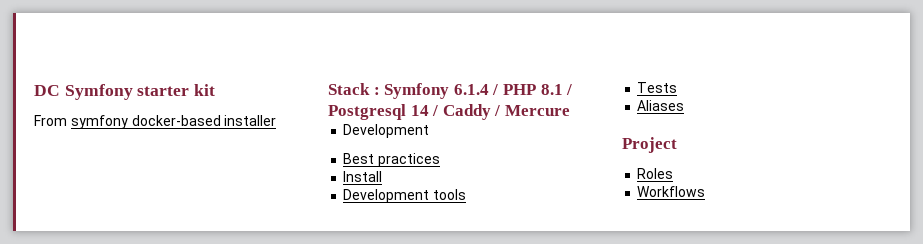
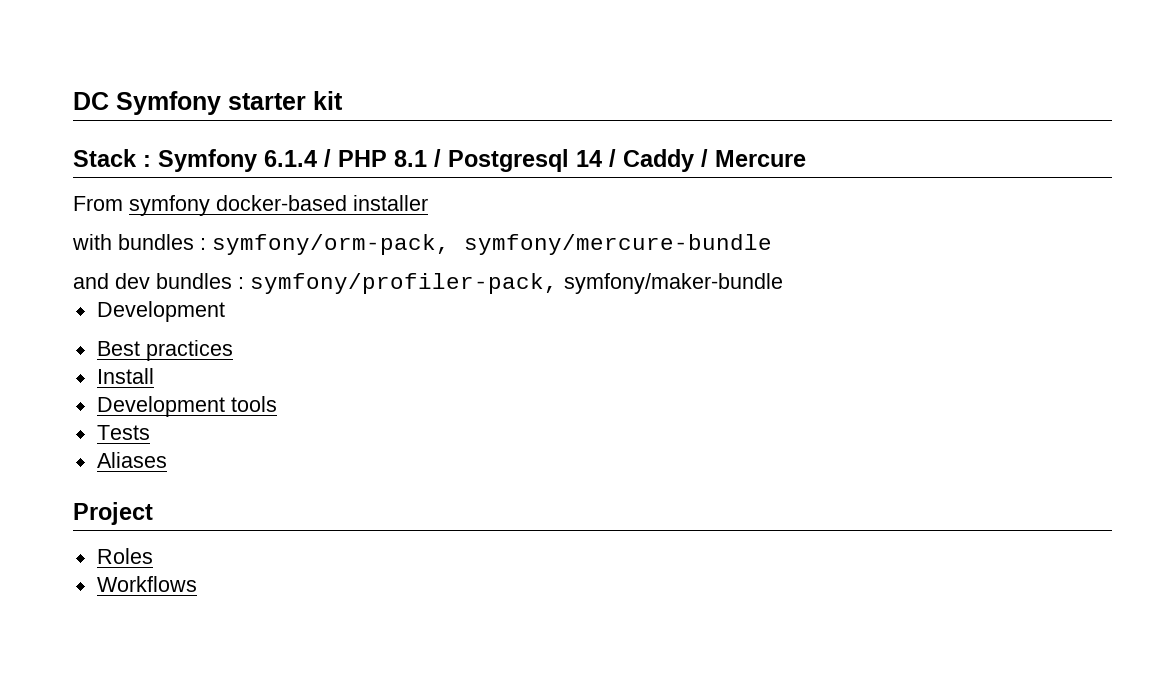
[34,115,277,129] // From symfony docker-based installer -> (343, 100) none
(570, 110) none -> [73,195,428,216] [72,234,772,255] [73,273,783,294] // From symfony docker-based installer // with bundles : symfony/orm-pack, symfony/mercure-bundle // and dev bundles : symfony/profiler-pack, symfony/maker-bundle

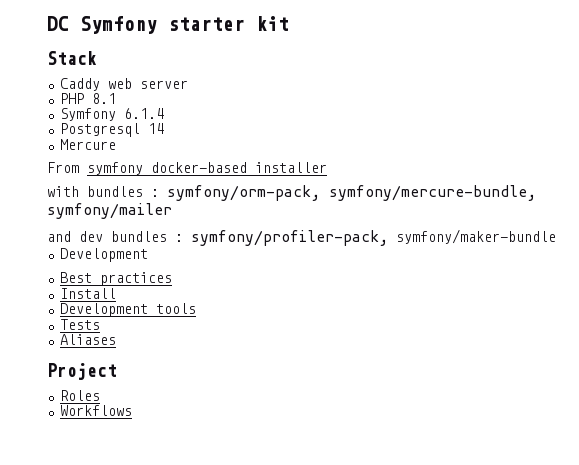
[143,149,441,172] : Symfony 6.1.4 / PHP 8.1 / -> [59,78,188,91] [59,93,116,104] [59,108,164,121] // Caddy web server // PHP 8.1 // Symfony 6.1.4 //
[609,149,708,172] / Caddy / -> (164, 128) //
[464,234,772,255] symfony/mercure-bundle -> [329,185,536,201] [47,203,172,219] symfony/mercure-bundle, symfony/mailer

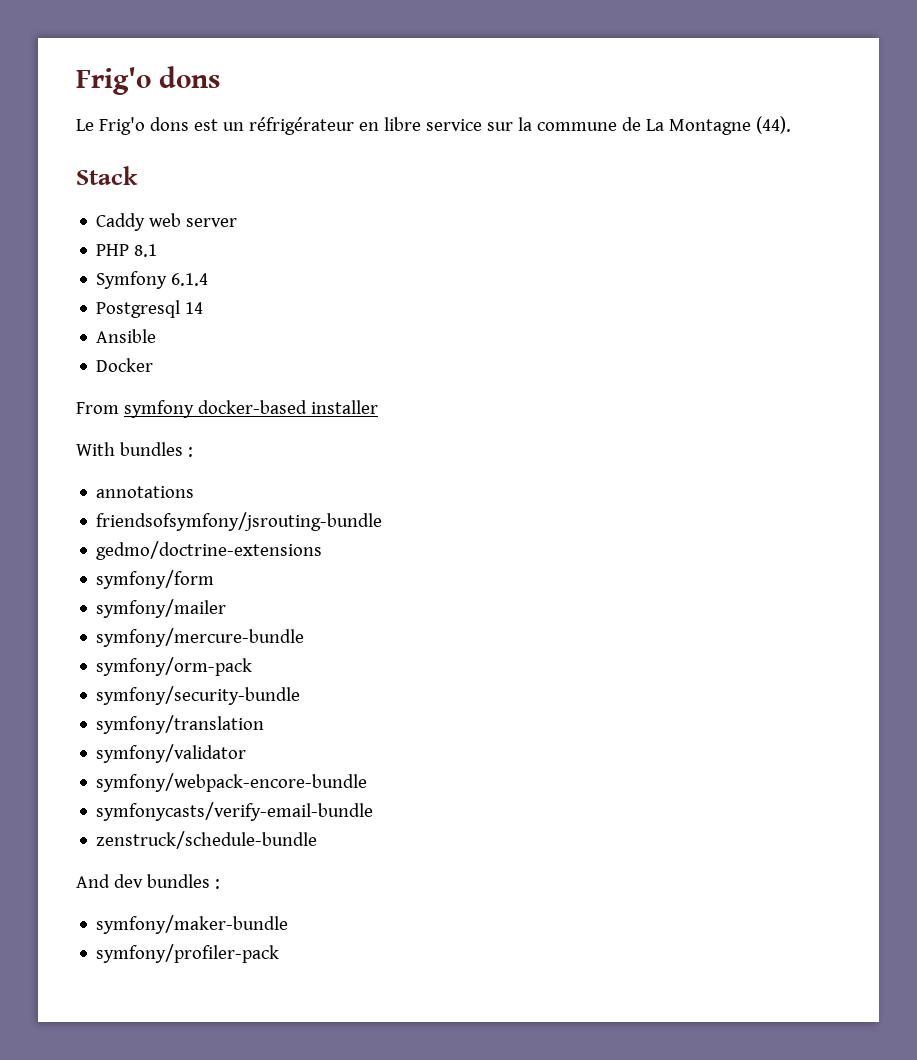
[47,16,289,34] DC Symfony starter kit -> [76,66,220,95] [76,116,791,135] Frig'o dons // Le Frig'o dons est un réfrigérateur en libre service sur la commune de La Montagne (44).
[59,139,116,150] Mercure -> [96,329,157,343] [96,358,154,372] Ansible // Docker
[47,185,536,201] [47,203,172,219] [47,231,71,242] with bundles : symfony/orm-pack, symfony/mercure-bundle, symfony/mailer // and -> [76,442,193,457] [96,486,195,498] [96,512,383,531] [96,541,323,560] [96,570,215,589] [96,599,227,618] [96,628,305,647] [96,657,253,676] [96,686,301,705] [96,715,265,734] [96,744,247,763] [96,773,368,792] [96,802,374,821] [96,831,318,849] [76,874,110,888] With bundles : // annotations // friendsofsymfony/jsrouting-bundle // gedmo/doctrine-extensions // symfony/form // symfony/mailer // symfony/mercure-bundle // symfony/orm-pack // symfony/security-bundle // symfony/translation // symfony/validator // symfony/webpack-encore-bundle // symfonycasts/verify-email-bundle // zenstruck/schedule-bundle // And
[191,230,388,246] symfony/profiler-pack, -> (220, 884) //
[59,248,148,262] [59,272,172,286] [59,288,116,299] [59,303,196,317] [59,319,100,330] [59,334,116,345] [47,363,117,380] [59,390,100,401] [59,405,132,416] Development // Best practices // Install // Development tools // Tests // Aliases // Project // Roles // Workflows -> [96,944,280,963] symfony/profiler-pack

